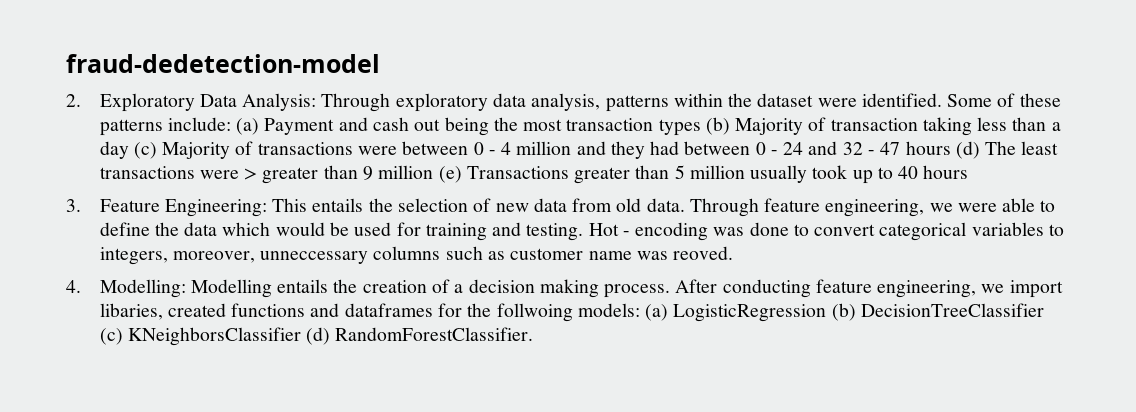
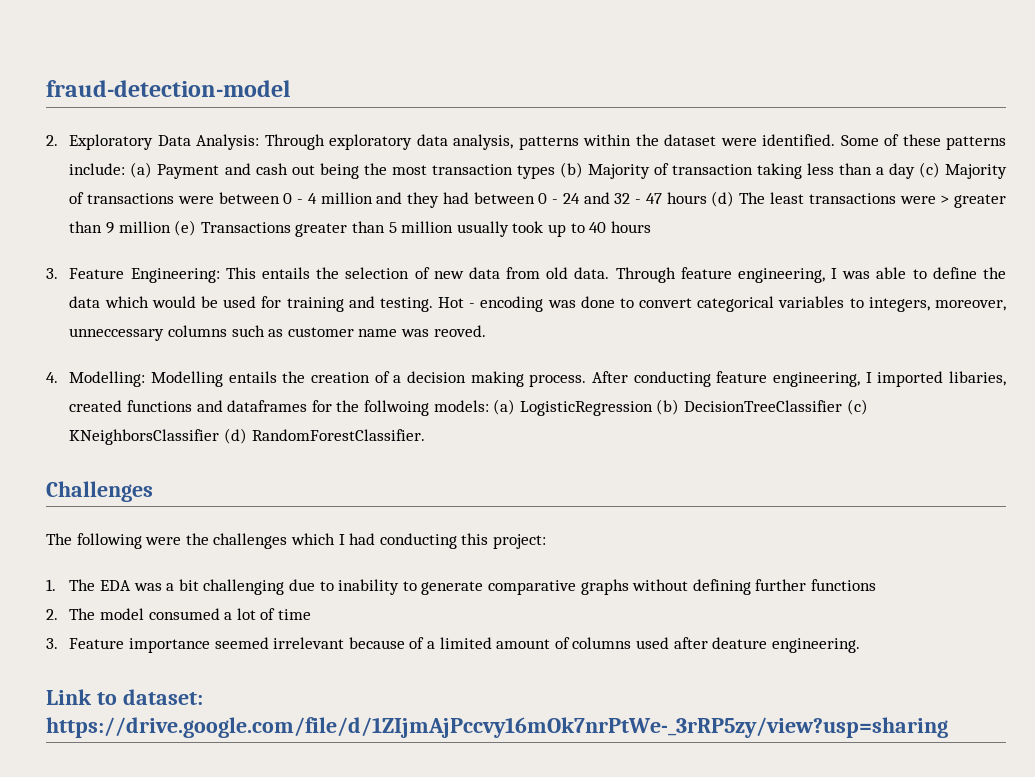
[66,54,380,73] fraud-dedetection-model -> [46,80,290,97] fraud-detection-model
[929,203,997,212] we were -> [831,268,871,279] I was
[981,280,1063,298] we import -> [865,371,944,387] I imported
(534, 334) none -> [46,481,153,502] [46,533,546,549] [46,579,876,595] [46,608,311,620] [46,637,860,653] [46,689,203,705] [46,717,948,738] // Challenges // The following were the challenges which I had conducting this project: // 1. The EDA was a bit challenging due to inability to generate comparative graphs without defining further functions // 2. The model consumed a lot of time // 3. Feature importance seemed irrelevant because of a limited amount of columns used after deature engineering. // Link to dataset: https://drive.google.com/file/d/1ZIjmAjPccvy16mOk7nrPtWe-_3rRP5zy/view?usp=sharing

